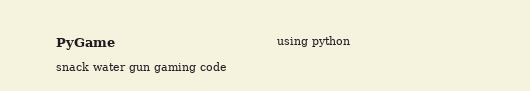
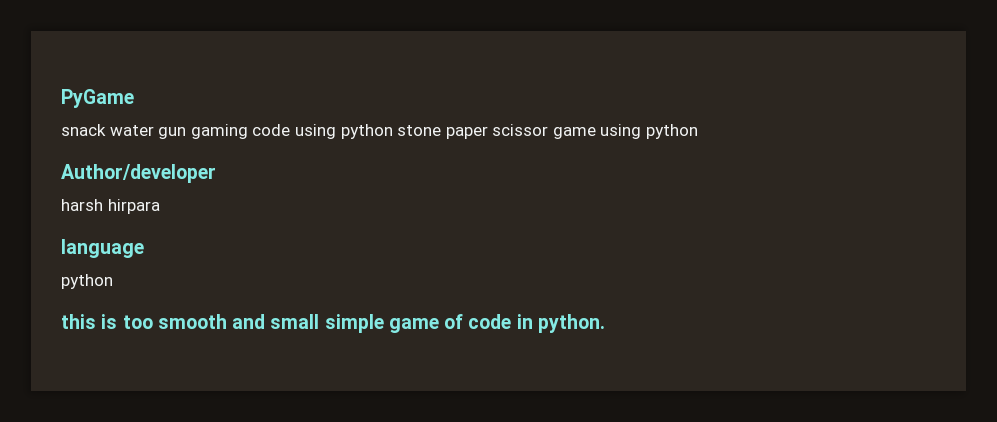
(350, 41) none -> [397,124,699,139] [61,164,216,183] [61,199,160,214] [61,239,144,258] [61,274,113,289] [61,314,605,333] stone paper scissor game using python // Author/developer // harsh hirpara // language // python // this is too smooth and small simple game of code in python.

